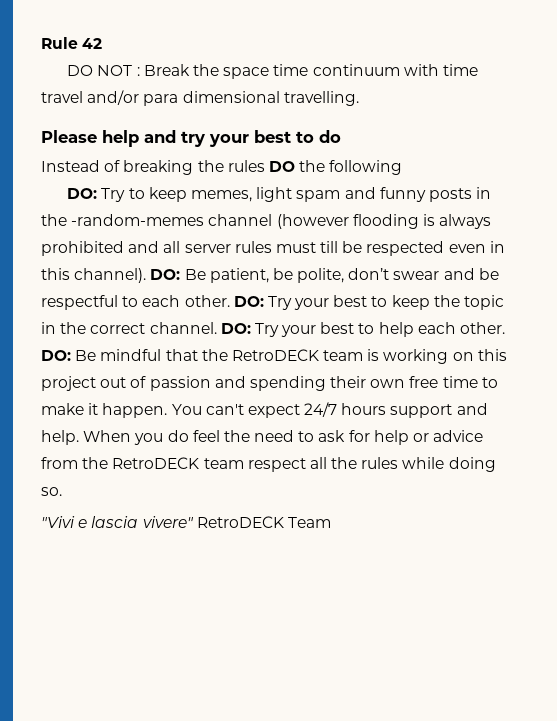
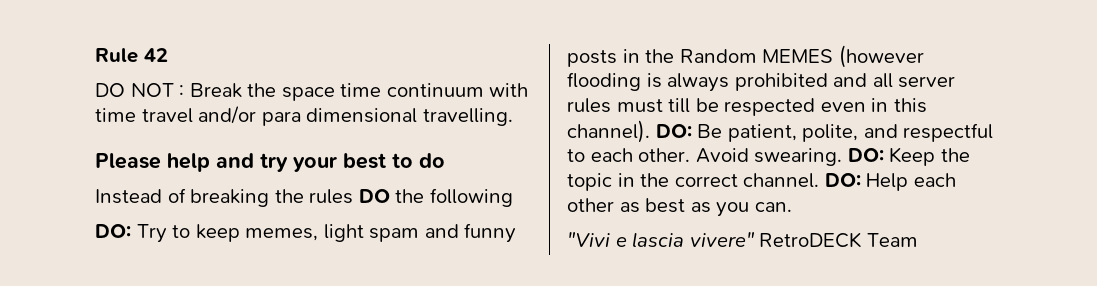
[71,214,273,226] -random-memes channel -> [679,49,834,63] Random MEMES
[272,268,499,283] [41,295,430,310] be polite, don’t swear and be respectful to each other. DO: Try your best to keep -> [802,123,994,142] [567,147,936,166] polite, and respectful to each other. Avoid swearing. DO: Keep
[254,322,506,337] [41,349,507,364] [41,376,498,391] [41,402,488,418] [41,430,484,445] [41,457,496,472] [41,487,62,496] Try your best to help each other. DO: Be mindful that the RetroDECK team is working on this project out of passion and spending their own free time to make it happen. You can't expect 24/7 hours support and help. When you do feel the need to ask for help or advice from the RetroDECK team respect all the rules while doing so. -> [866,173,956,191] [567,198,792,217] Help each other as best as you can.

